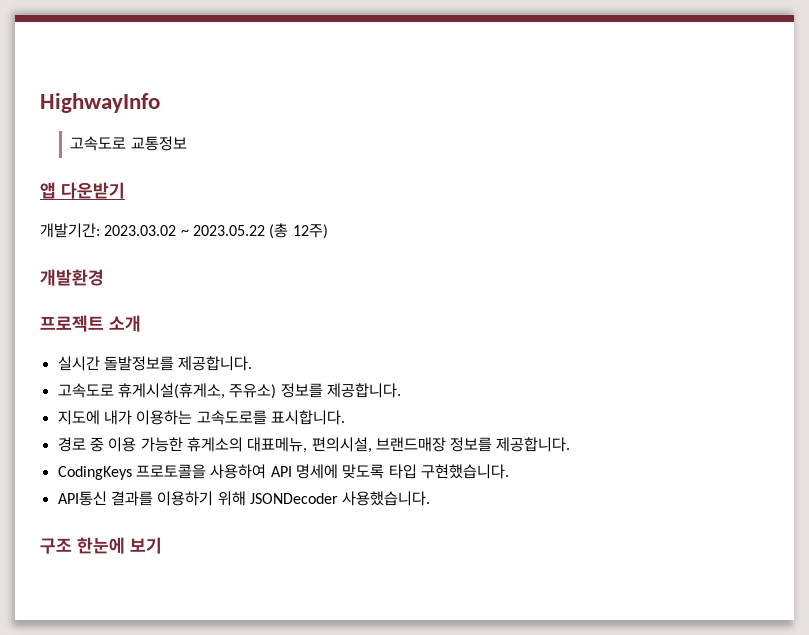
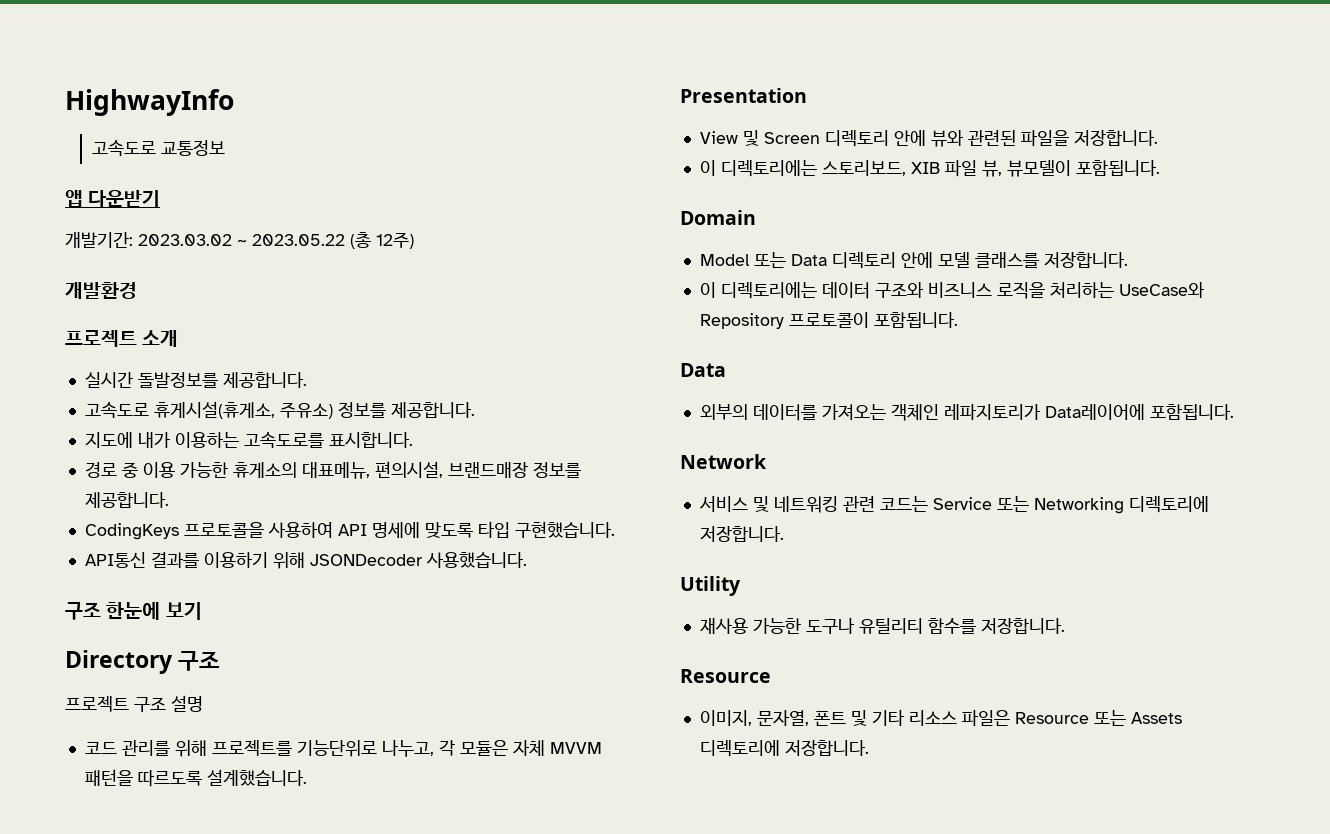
(162, 545) none -> [65,650,221,674] [65,695,203,712] [84,739,602,757] [84,769,307,787] [680,88,807,103] [699,130,1158,147] [699,160,1160,177] [680,210,756,225] [699,252,1128,269] [699,282,1205,299] [699,312,958,329] [680,363,726,377] [699,404,1234,421] [680,454,767,469] [698,496,1209,514] [699,526,784,542] [680,576,741,596] [699,617,1065,634] [680,669,771,683] [699,709,1182,727] [699,740,869,757] // Directory 구조 // 프로젝트 구조 설명 // 코드 관리를 위해 프로젝트를 기능단위로 나누고, 각 모듈은 자체 MVVM 패턴을 따르도록 설계했습니다. // Presentation // View 및 Screen 디렉토리 안에 뷰와 관련된 파일을 저장합니다. // 이 디렉토리에는 스토리보드, XIB 파일 뷰, 뷰모델이 포함됩니다. // Domain // Model 또는 Data 디렉토리 안에 모델 클래스를 저장합니다. // 이 디렉토리에는 데이터 구조와 비즈니스 로직을 처리하는 UseCase와 Repository 프로토콜이 포함됩니다. // Data // 외부의 데이터를 가져오는 객체인 레파지토리가 Data레이어에 포함됩니다. // Network // 서비스 및 네트워킹 관련 코드는 Service 또는 Networking 디렉토리에 저장합니다. // Utility // 재사용 가능한 도구나 유틸리티 함수를 저장합니다. // Resource // 이미지, 문자열, 폰트 및 기타 리소스 파일은 Resource 또는 Assets 디렉토리에 저장합니다.

